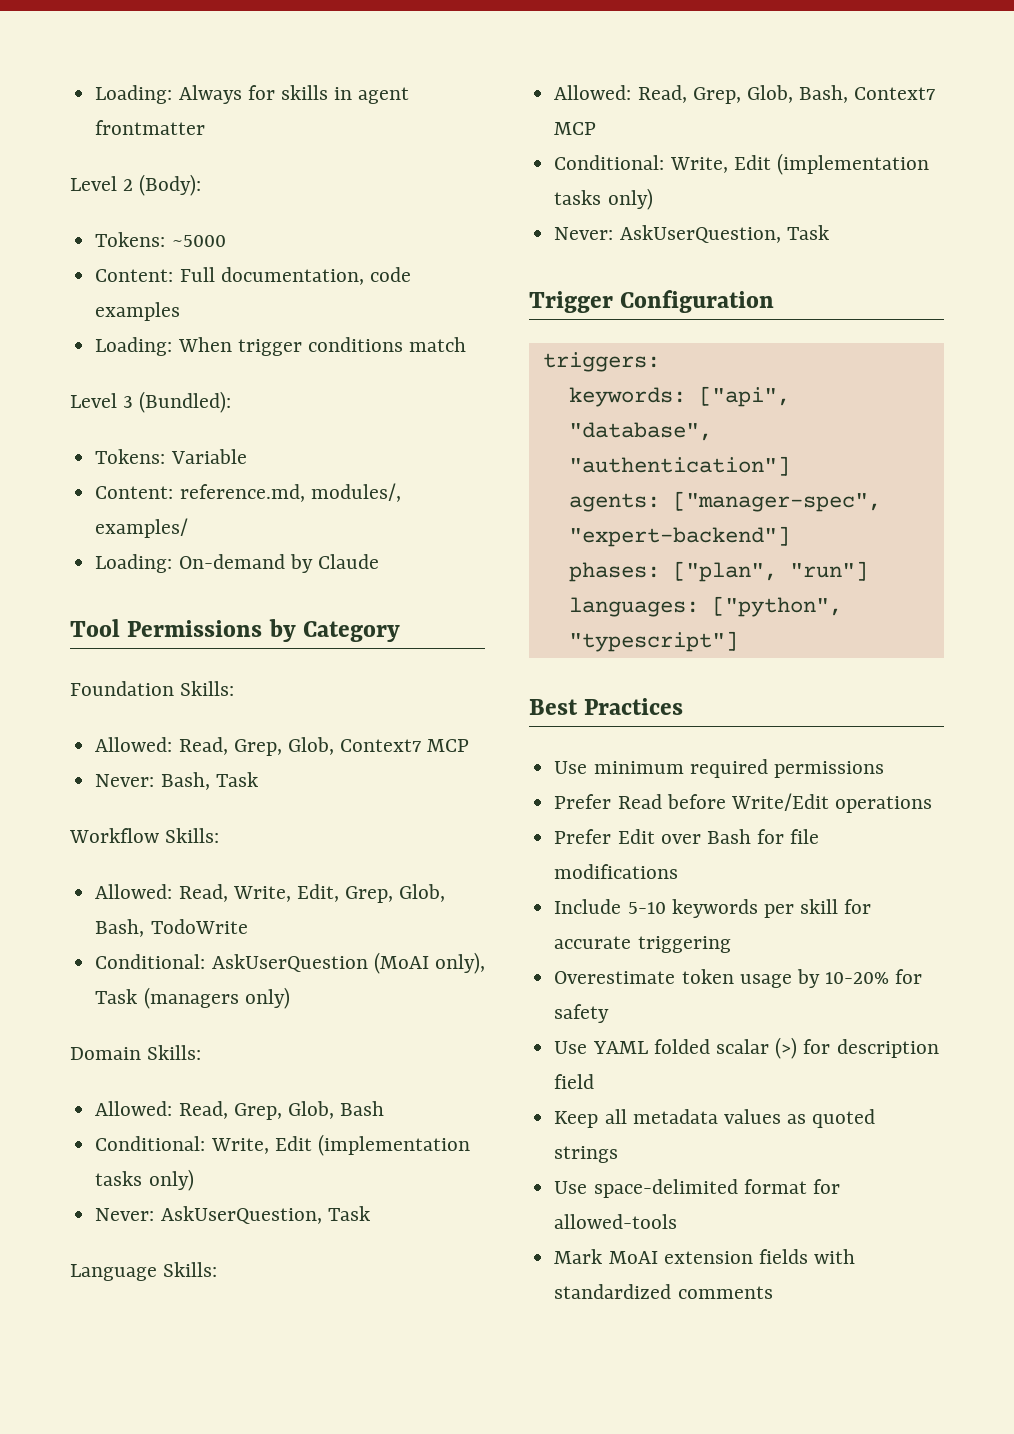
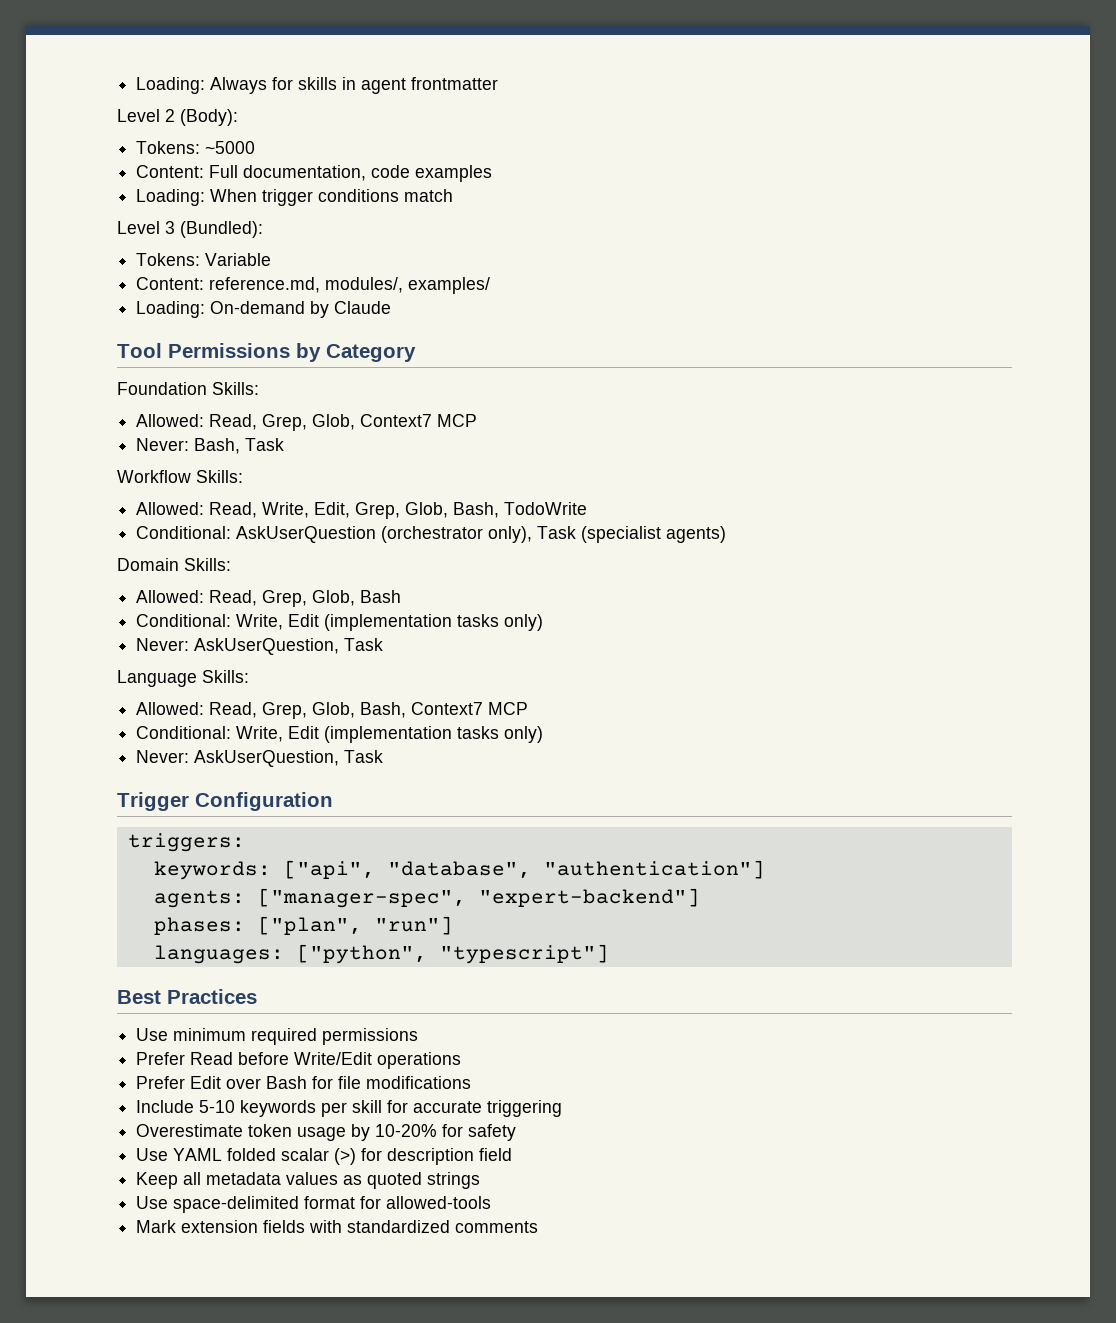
[373,952,429,974] (MoAI -> [381,526,484,543] (orchestrator
[143,987,290,1009] (managers only) -> [581,526,727,543] (specialist agents)
[608,1251,658,1264] MoAI -> (177, 1226) none

